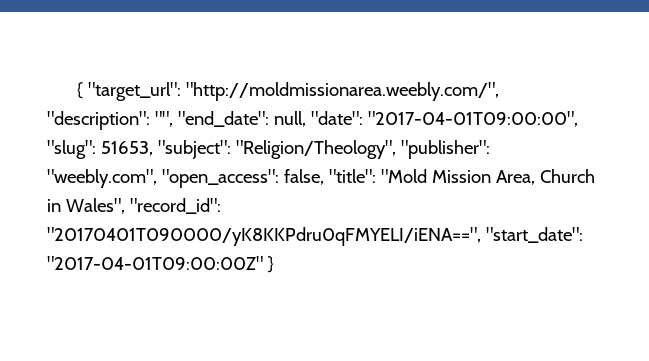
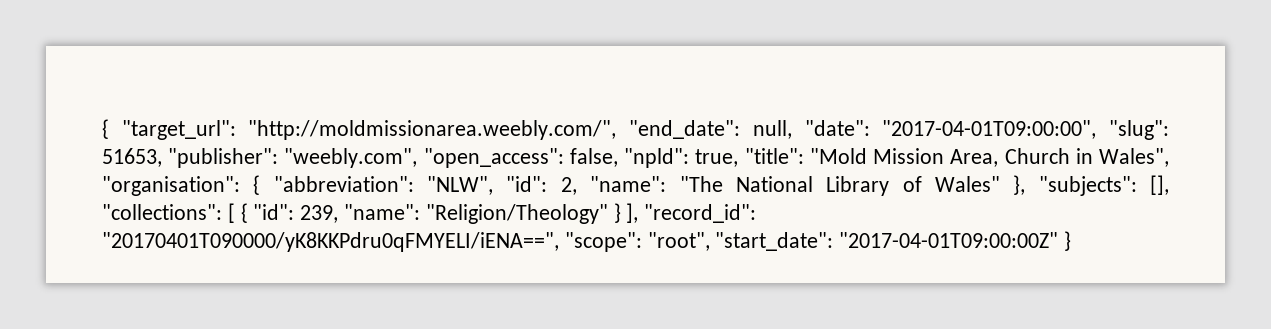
[47,111,173,130] "description": "", -> (617, 130) none
[157,140,396,159] "subject": "Religion/Theology", -> (162, 157) none
(324, 177) none -> [624,148,739,168] "npld": true,
[129,198,221,214] [47,227,481,246] "record_id": "20170401T090000/yK8KKPdru0qFMYELI/iENA==", -> [102,175,1170,196] [102,203,757,224] [102,232,710,252] "organisation": { "abbreviation": "NLW", "id": 2, "name": "The National Library of Wales" }, "subjects": [], "collections": [ { "id": 239, "name": "Religion/Theology" } ], "record_id": "20170401T090000/yK8KKPdru0qFMYELI/iENA==", "scope": "root",

